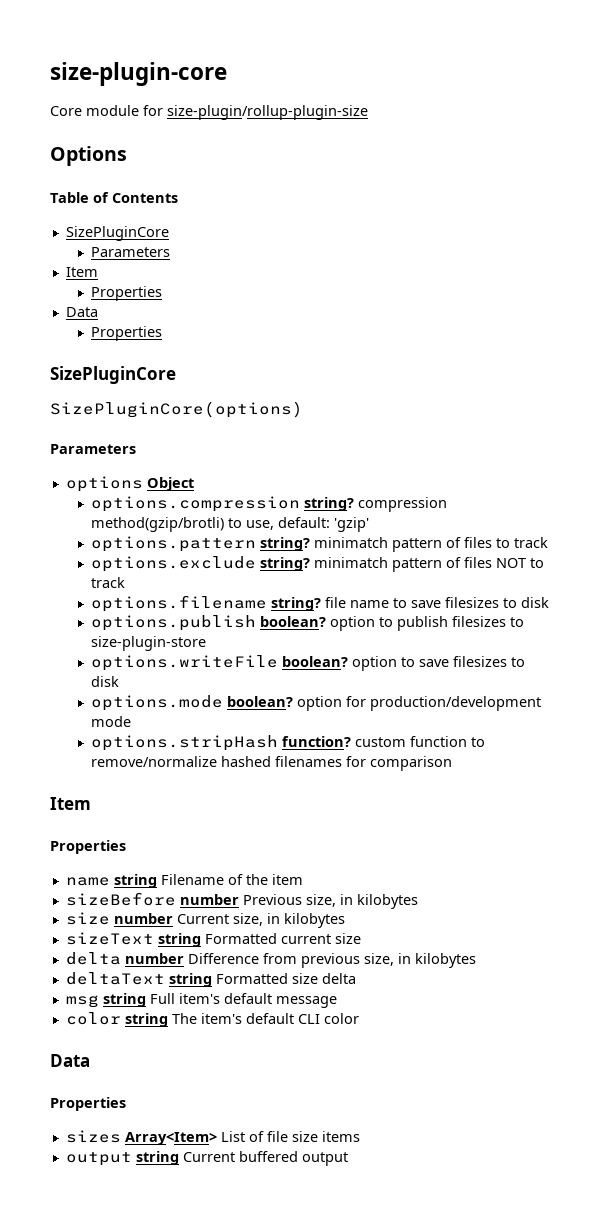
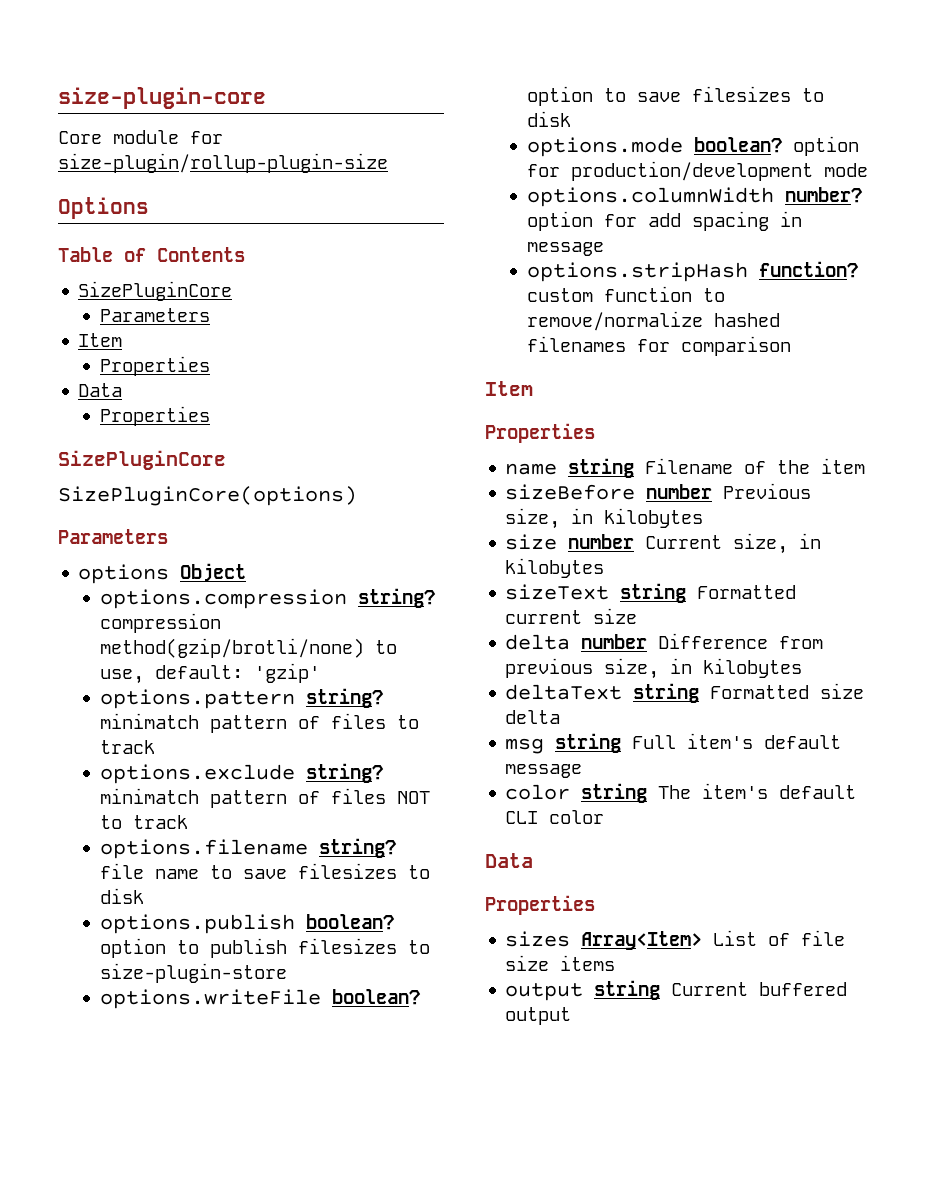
[91,517,225,532] method(gzip/brotli) -> [99,638,364,658] method(gzip/brotli/none)
(132, 721) none -> [526,187,863,207] [526,211,802,231] [526,242,604,256] // options.columnWidth number? option for add spacing in message

